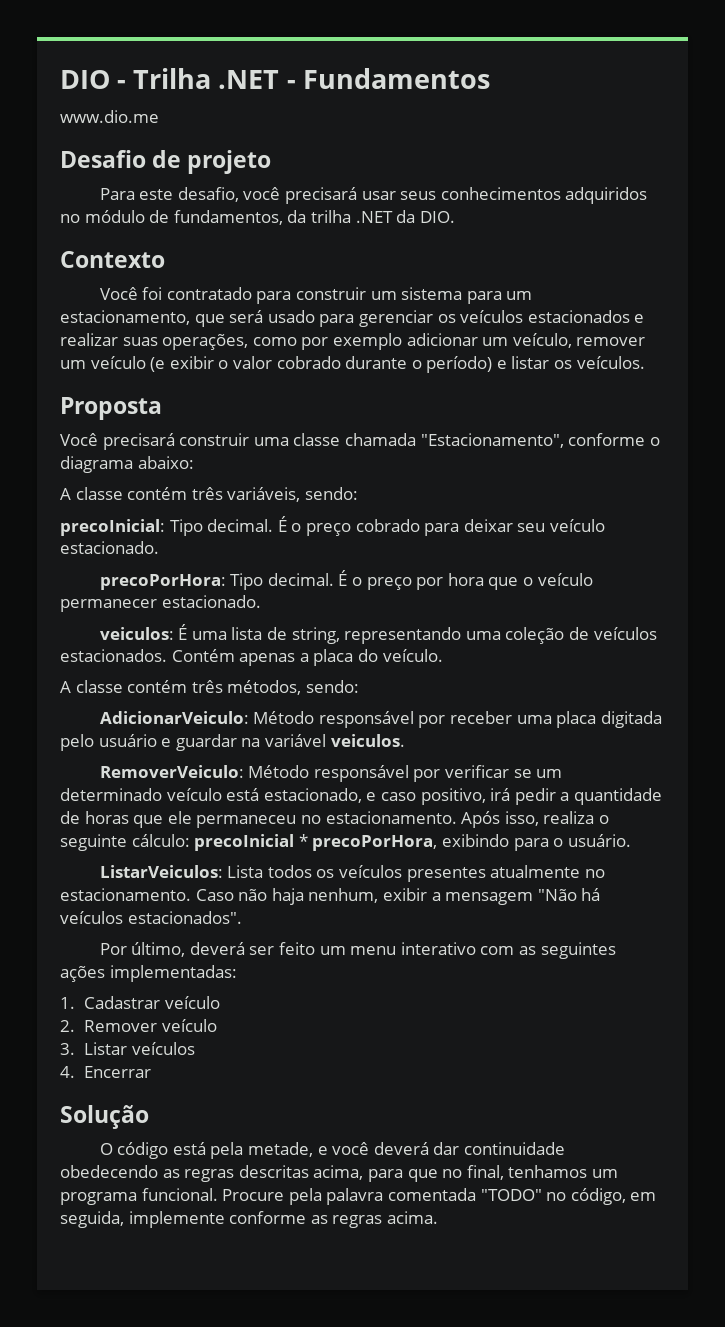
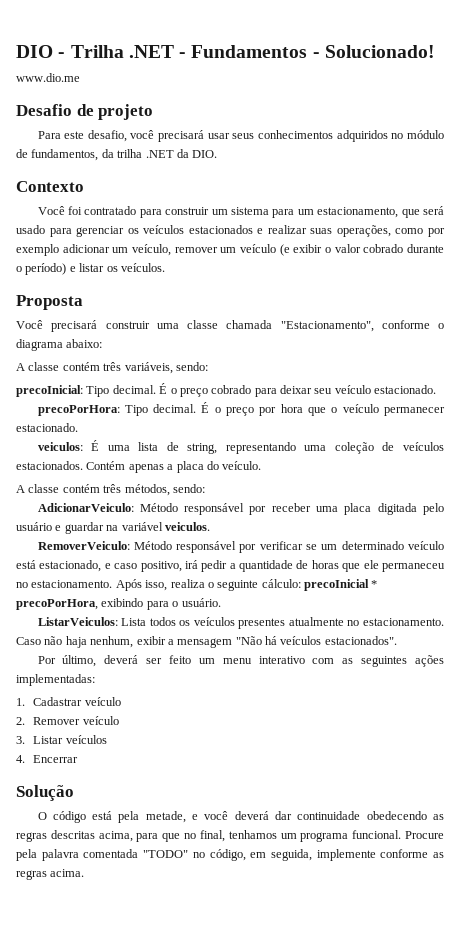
(490, 78) none -> [312,45,435,58] - Solucionado!

